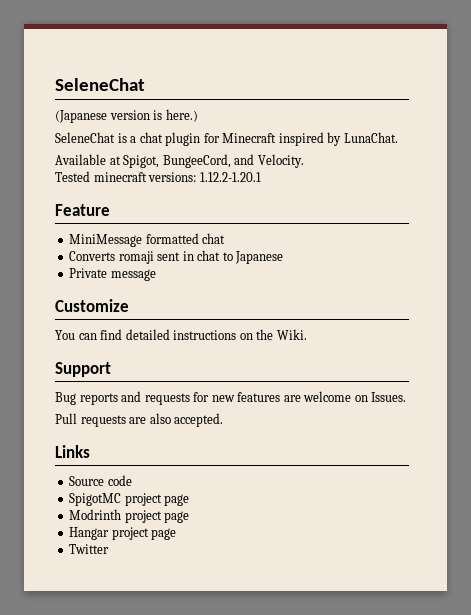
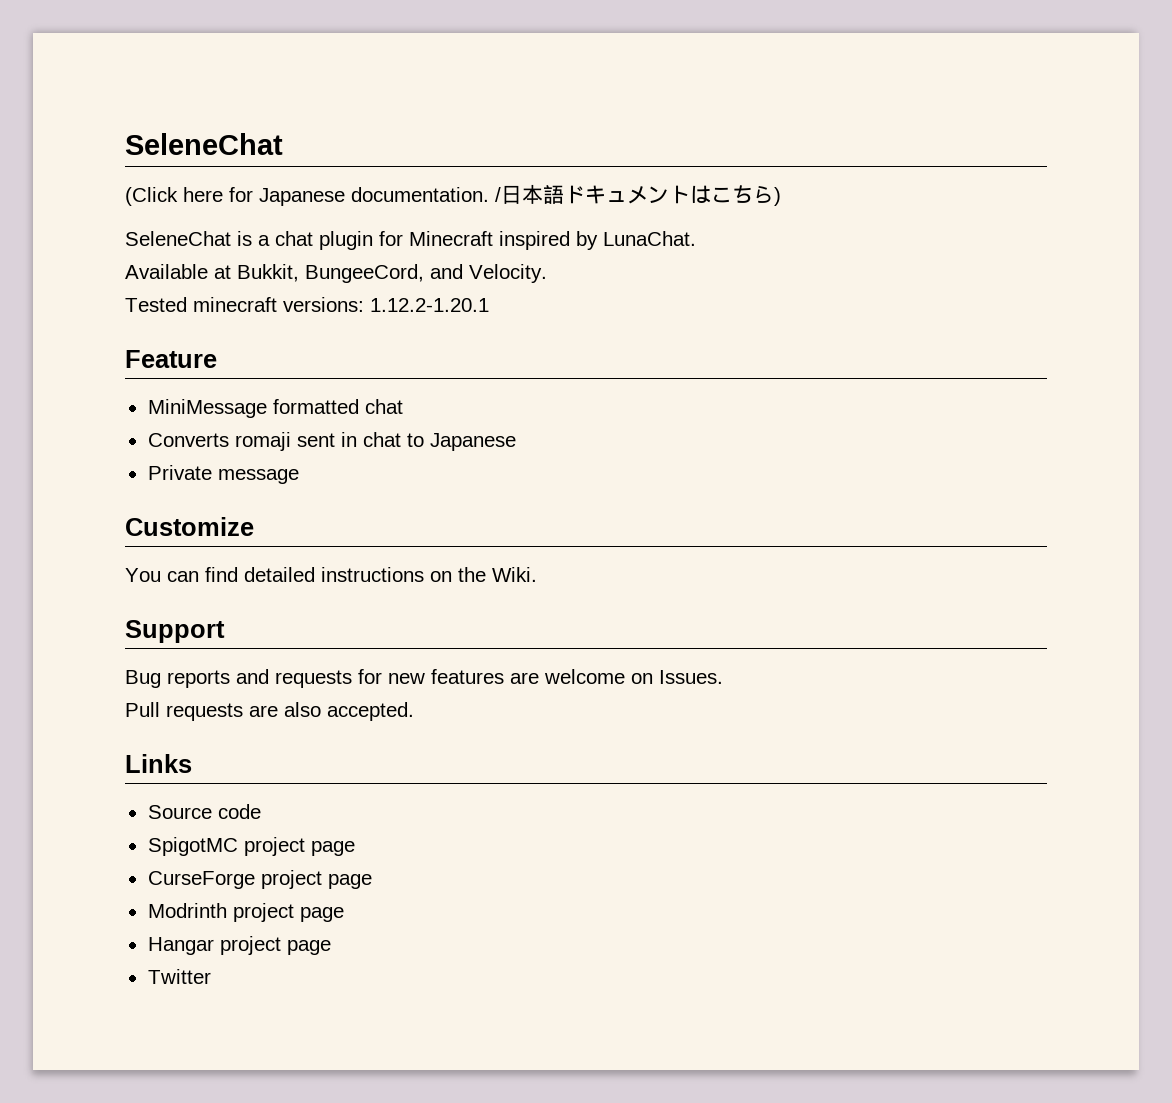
[55,109,198,123] (Japanese version is here.) -> [125,184,781,206] (Click here for Japanese documentation. /日本語ドキュメントはこちら)
[123,155,160,168] Spigot, -> [237,264,299,282] Bukkit,
(190, 500) none -> [147,870,372,889] // CurseForge project page

